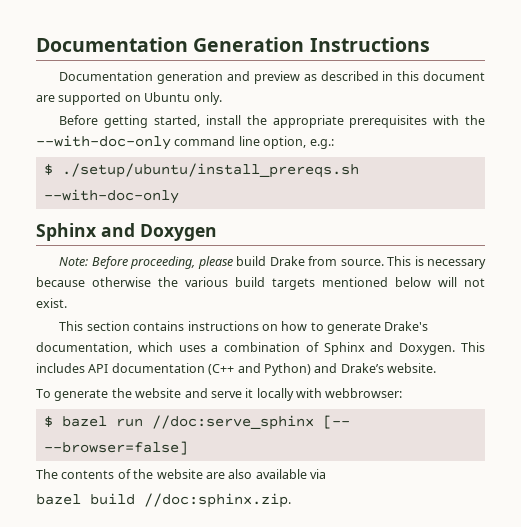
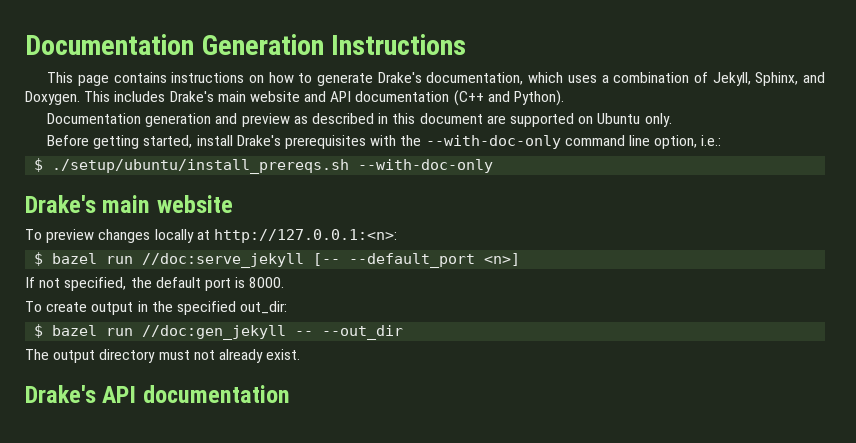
(430, 44) none -> [47,72,825,86] [25,90,565,106] // This page contains instructions on how to generate Drake's documentation, which uses a combination of Jekyll, Sphinx, and Doxygen. This includes Drake's main website and API documentation (C++ and Python).
[246,115,344,128] the appropriate -> [236,135,281,146] Drake's
[309,139,334,149] e.g.: -> [701,135,722,146] i.e.:
[36,223,217,241] [59,256,487,269] [36,277,485,290] [36,298,67,308] [59,321,429,334] [36,342,485,355] [36,363,436,376] [36,388,403,401] [43,415,350,430] [43,441,188,455] [36,469,326,479] [36,493,291,508] Sphinx and Doxygen // Note: Before proceeding, please build Drake from source. This is necessary because otherwise the various build targets mentioned below will not exist. // This section contains instructions on how to generate Drake's documentation, which uses a combination of Sphinx and Doxygen. This includes API documentation (C++ and Python) and Drake’s website. // To generate the website and serve it locally with webbrowser: // $ bazel run //doc:serve_sphinx [-- --browser=false] // The contents of the website are also available via // bazel build //doc:sphinx.zip. -> [25,195,233,213] [25,229,397,243] [34,252,521,268] [25,277,285,291] [25,301,288,315] [34,324,404,340] [25,349,301,363] [25,385,290,403] Drake's main website // To preview changes locally at http://127.0.0.1:<n>: // $ bazel run //doc:serve_jekyll [-- --default_port <n>] // If not specified, the default port is 8000. // To create output in the specified out_dir: // $ bazel run //doc:gen_jekyll -- --out_dir // The output directory must not already exist. // Drake's API documentation

